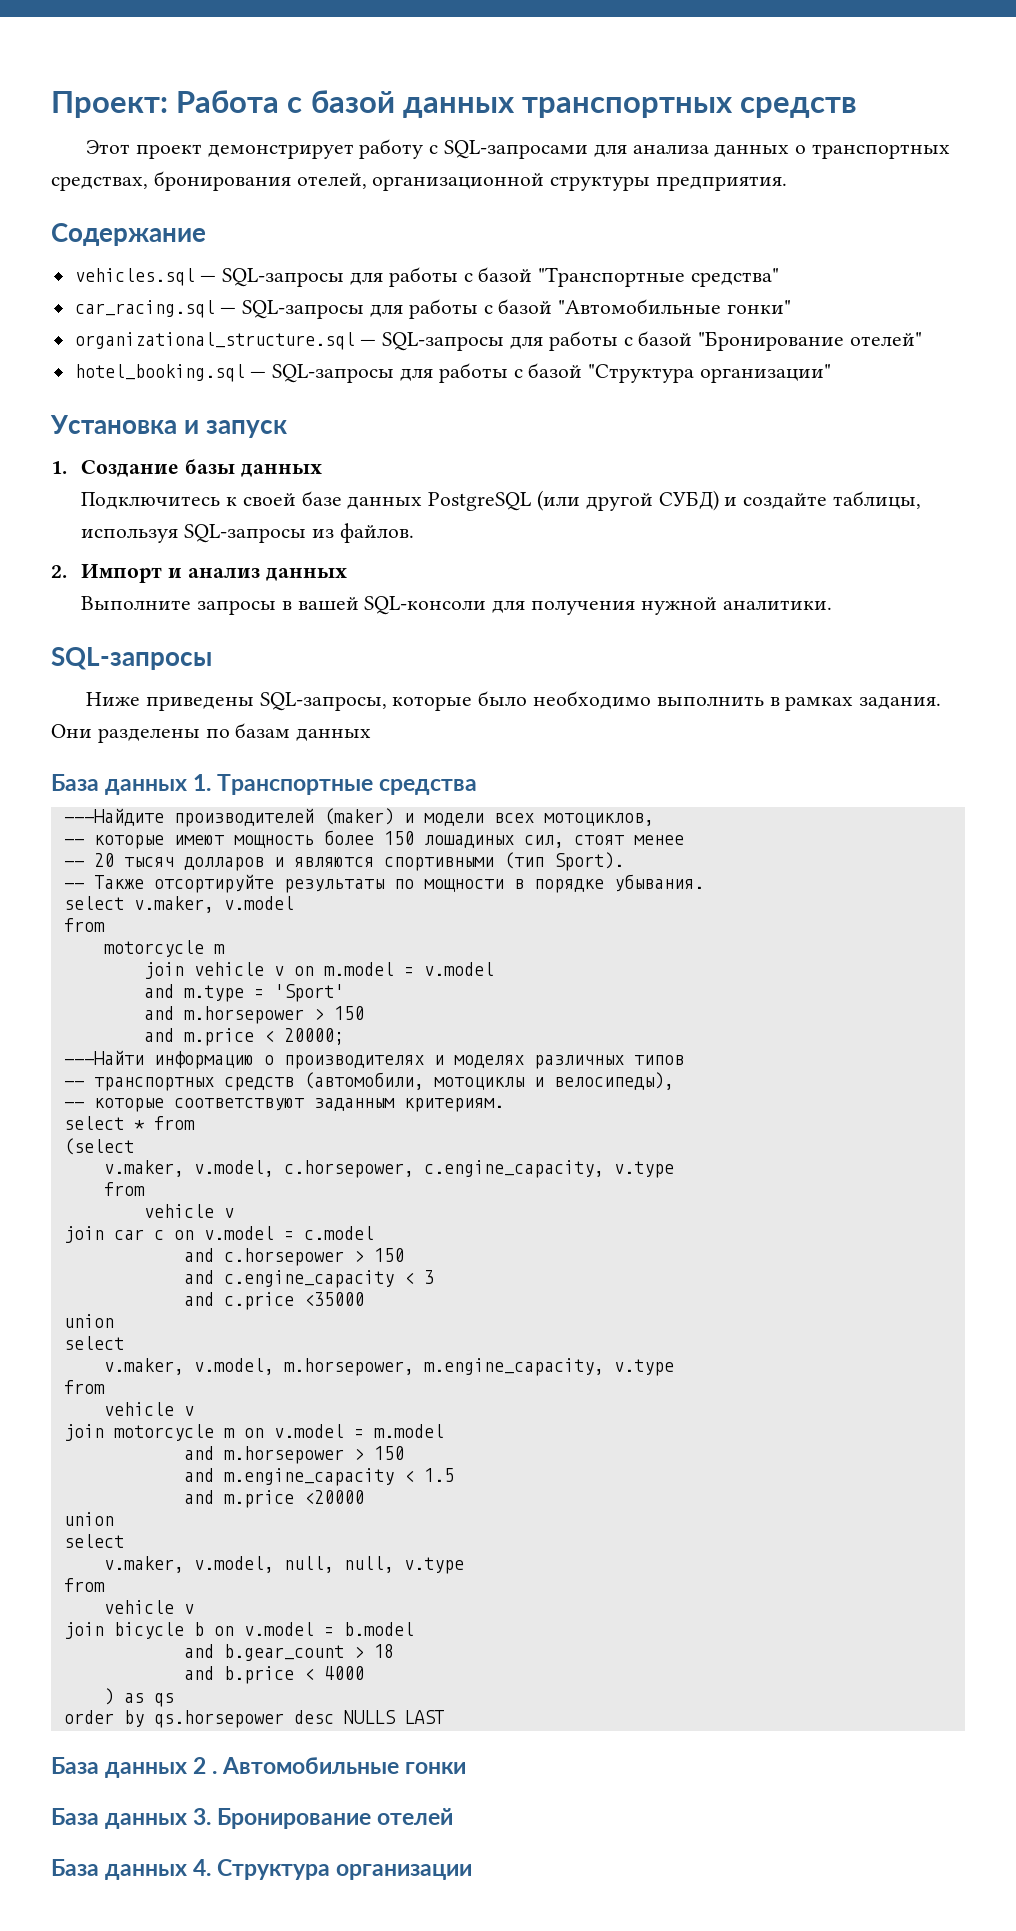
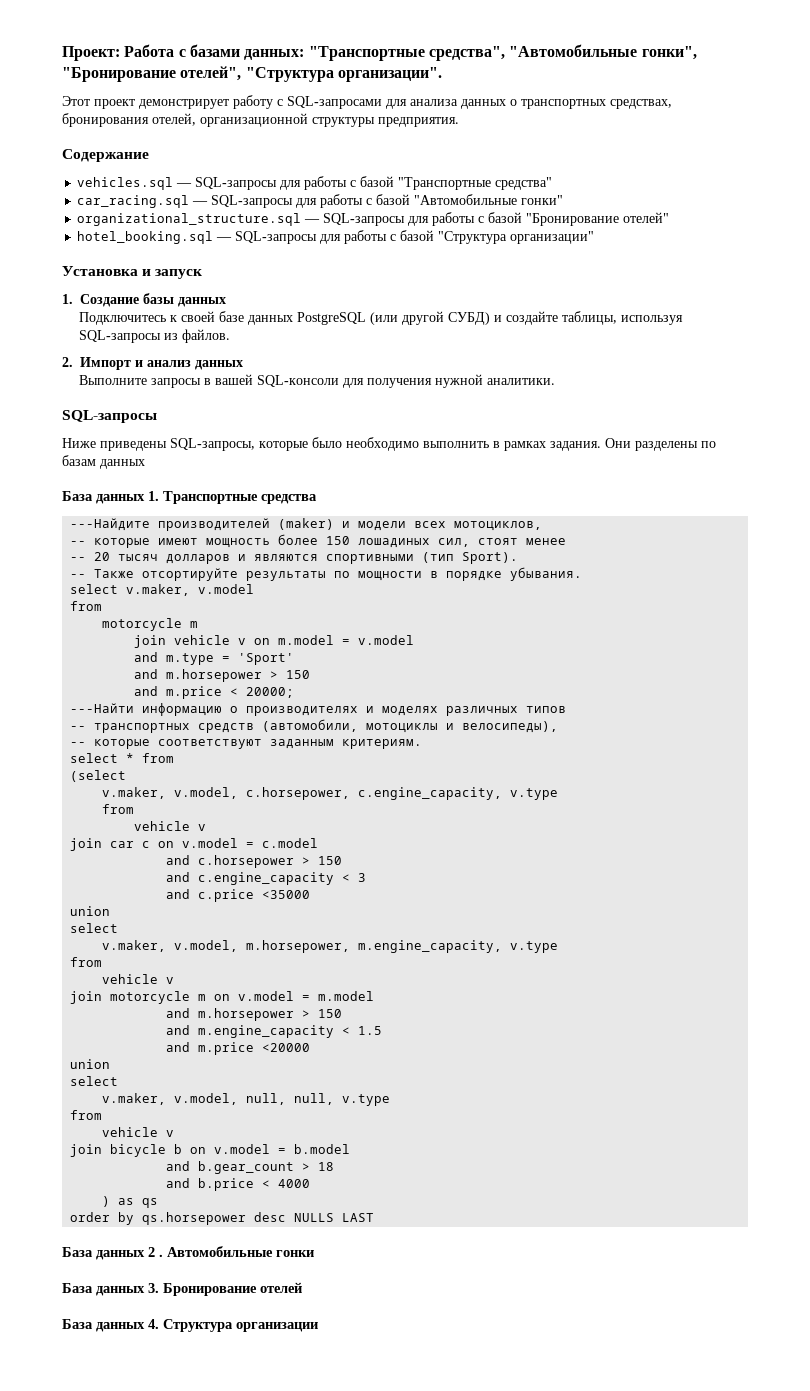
[310,90,858,118] базой данных транспортных средств -> [189,44,697,61] [62,66,442,82] базами данных: "Транспортные средства", "Автомобильные гонки", "Бронирование отелей", "Структура организации".

